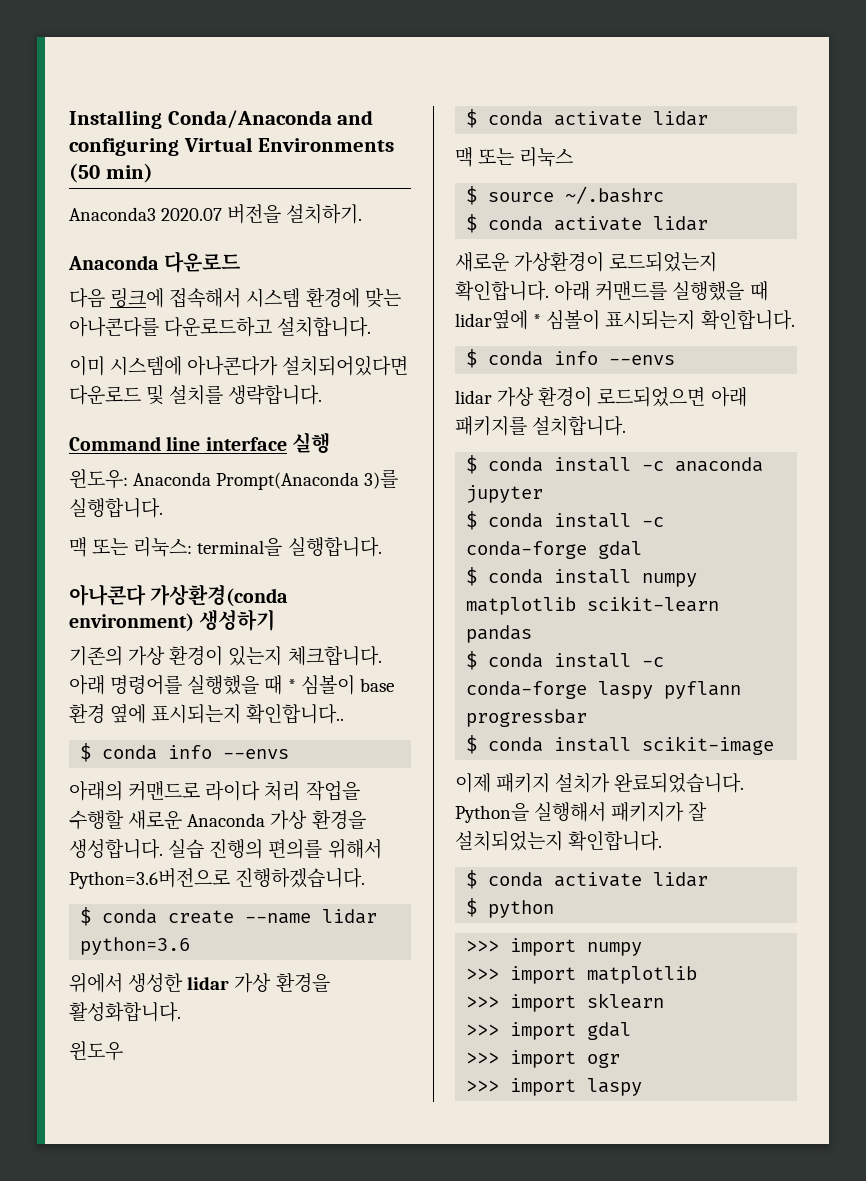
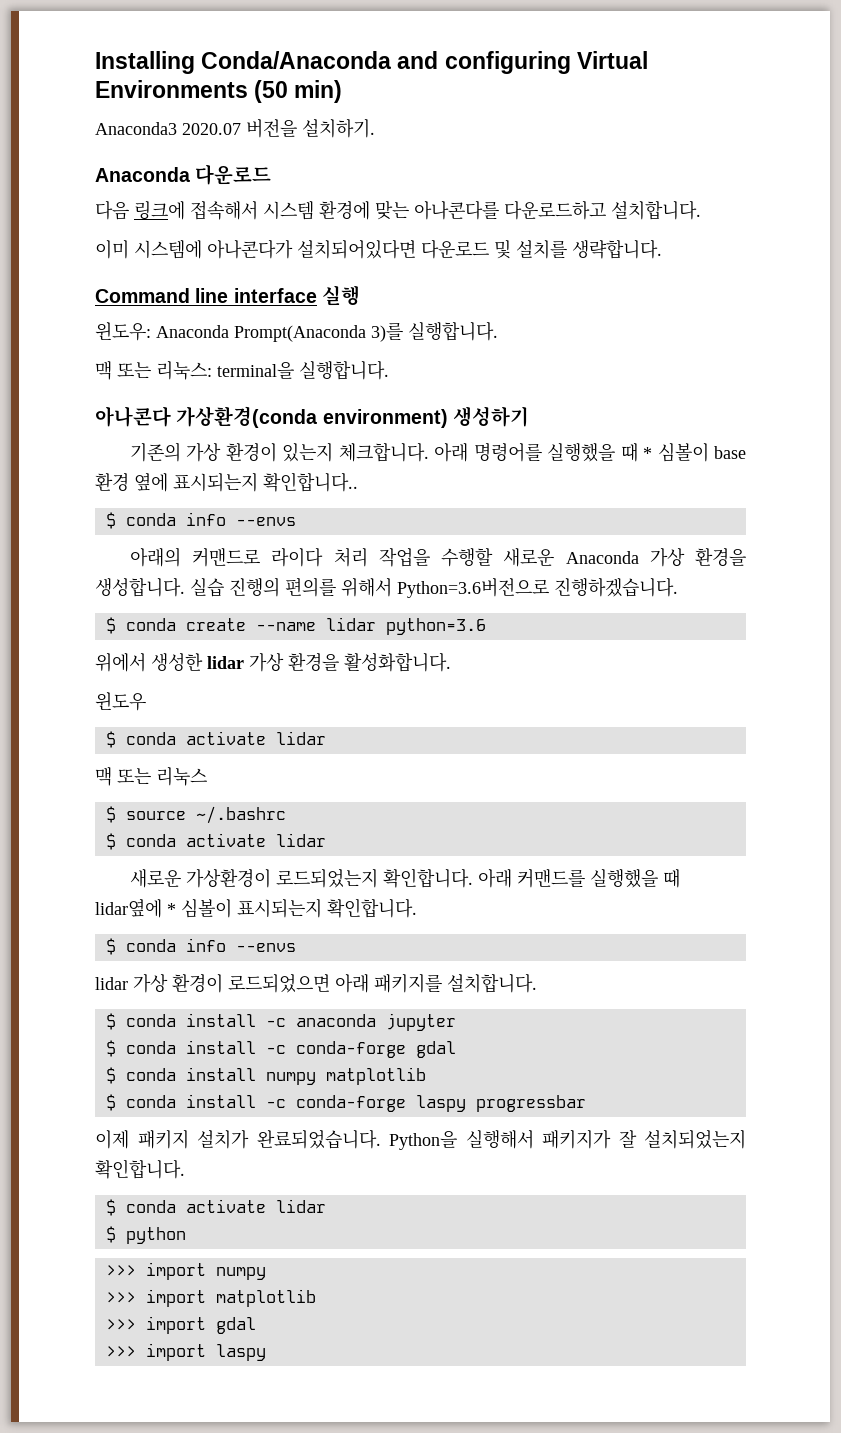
[587,596,720,612] [466,625,533,643] scikit-learn pandas -> (426, 1076) none
[664,681,742,699] pyflann -> (466, 1103) none
[466,735,775,755] // $ conda install scikit-image -> (586, 1103) none
[466,993,665,1012] // >>> import sklearn -> (316, 1298) none
[466,1050,621,1068] // >>> import ogr -> (256, 1325) none

